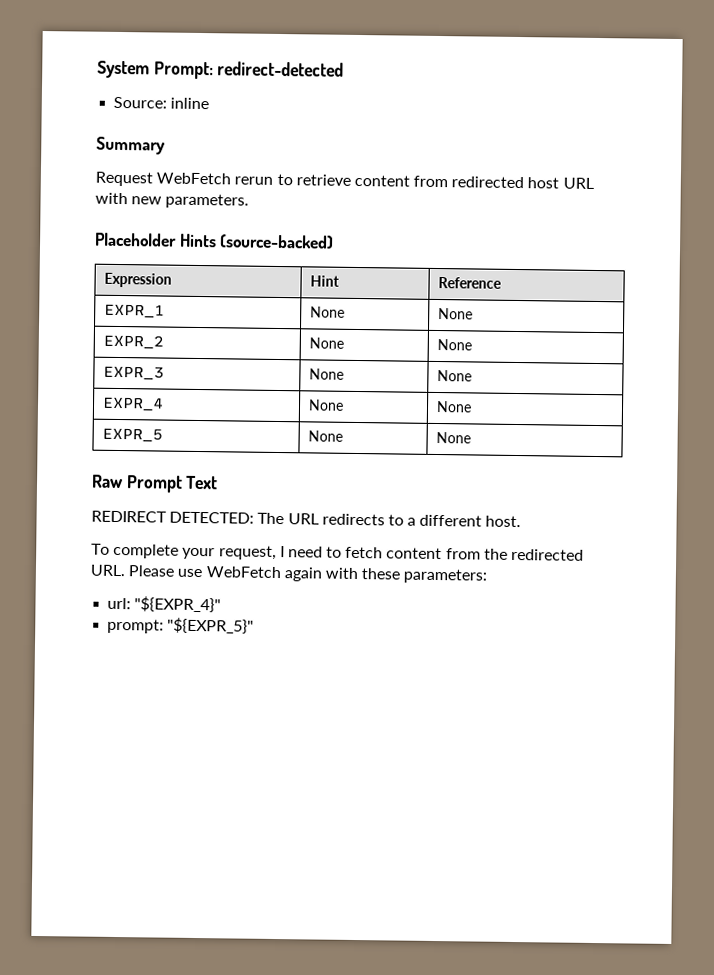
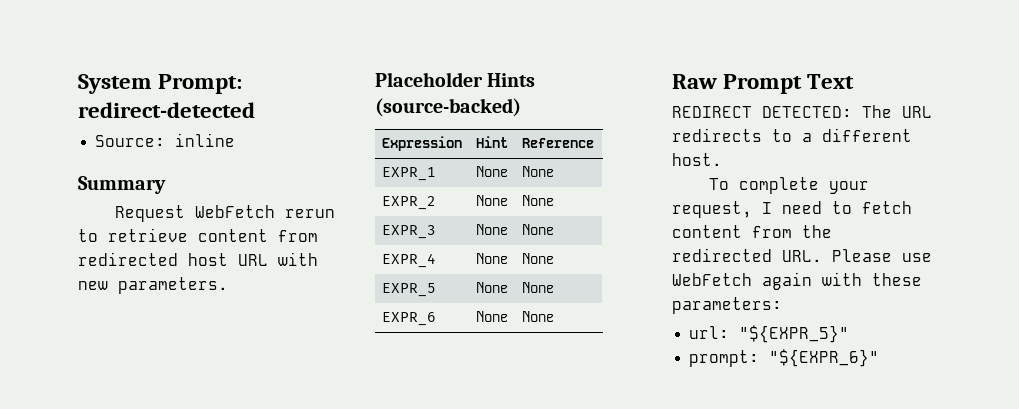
(471, 437) none -> [381,312,436,326] [475,311,508,322] [521,311,554,322] // EXPR_6 | None | None
[134,596,222,613] "${EXPR_4}" -> [739,325,850,343] "${EXPR_5}"
[167,617,255,634] "${EXPR_5}" -> [769,349,880,367] "${EXPR_6}"

